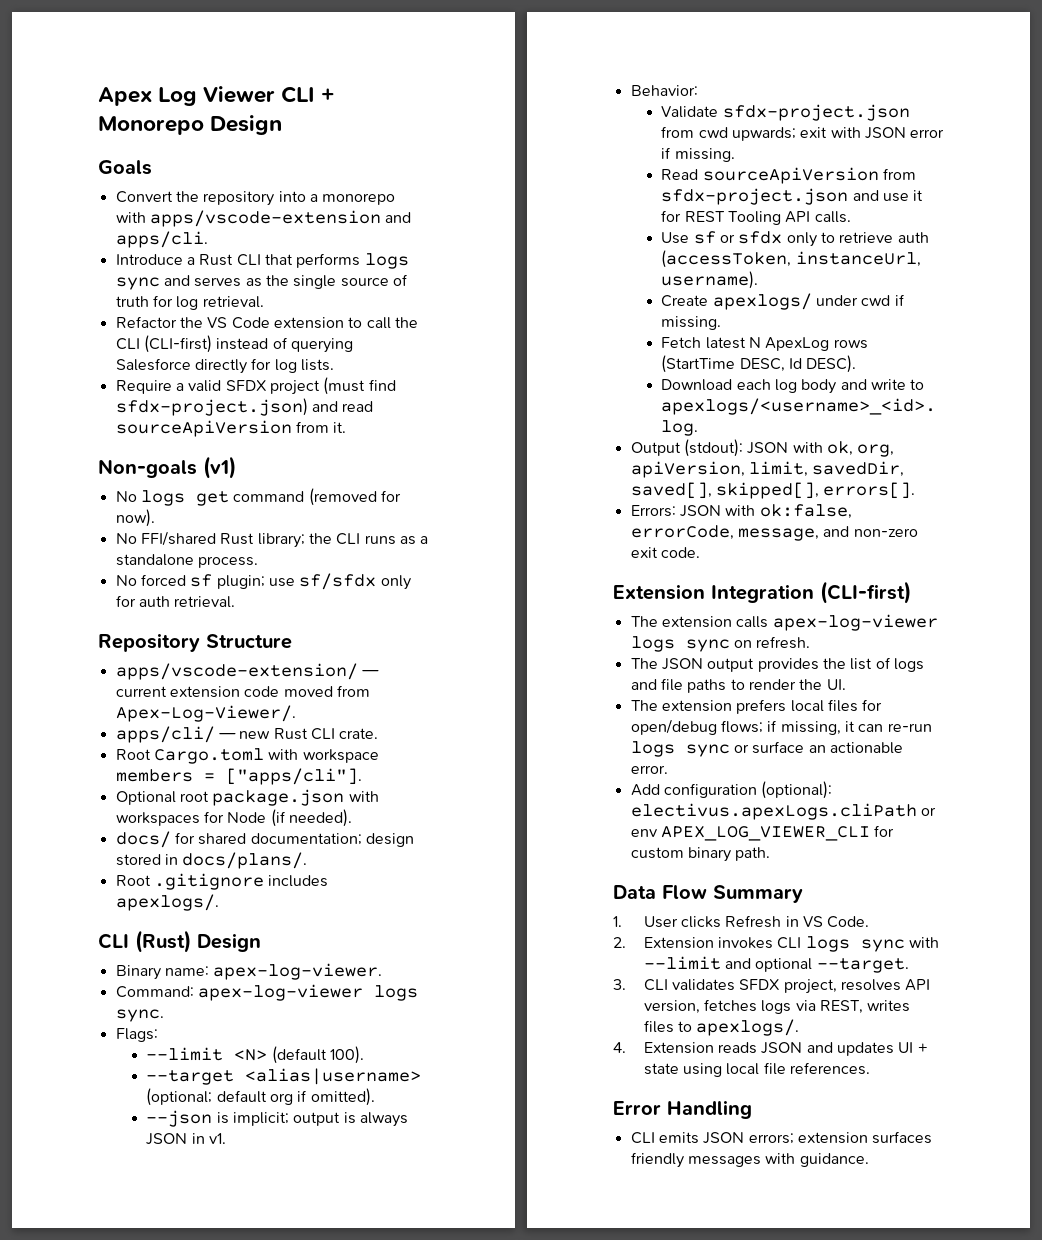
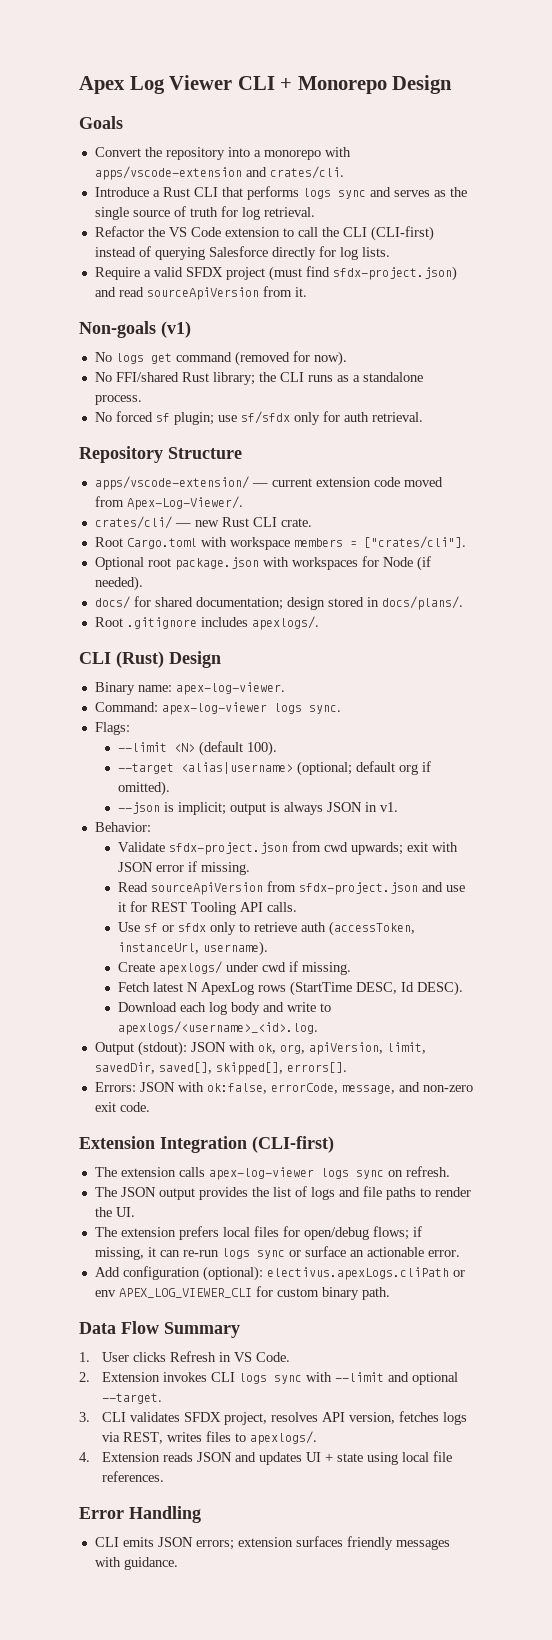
[115,231,208,248] apps/cli. -> [269,166,344,179] crates/cli.
[115,726,215,743] apps/cli/ -> [94,516,172,529] crates/cli/
[225,768,362,785] ["apps/cli"]. -> [363,536,466,549] ["crates/cli"].

